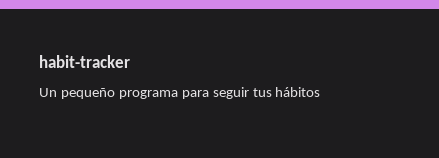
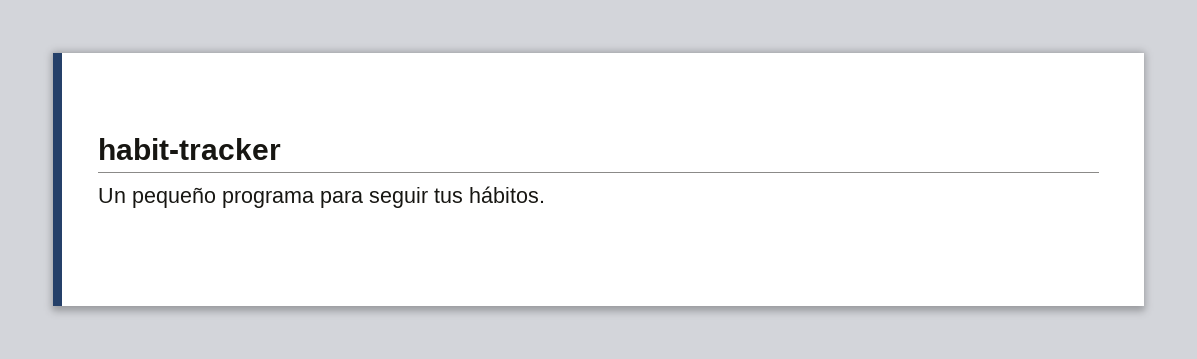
[275,87,321,97] hábitos -> [469,186,545,203] hábitos.

